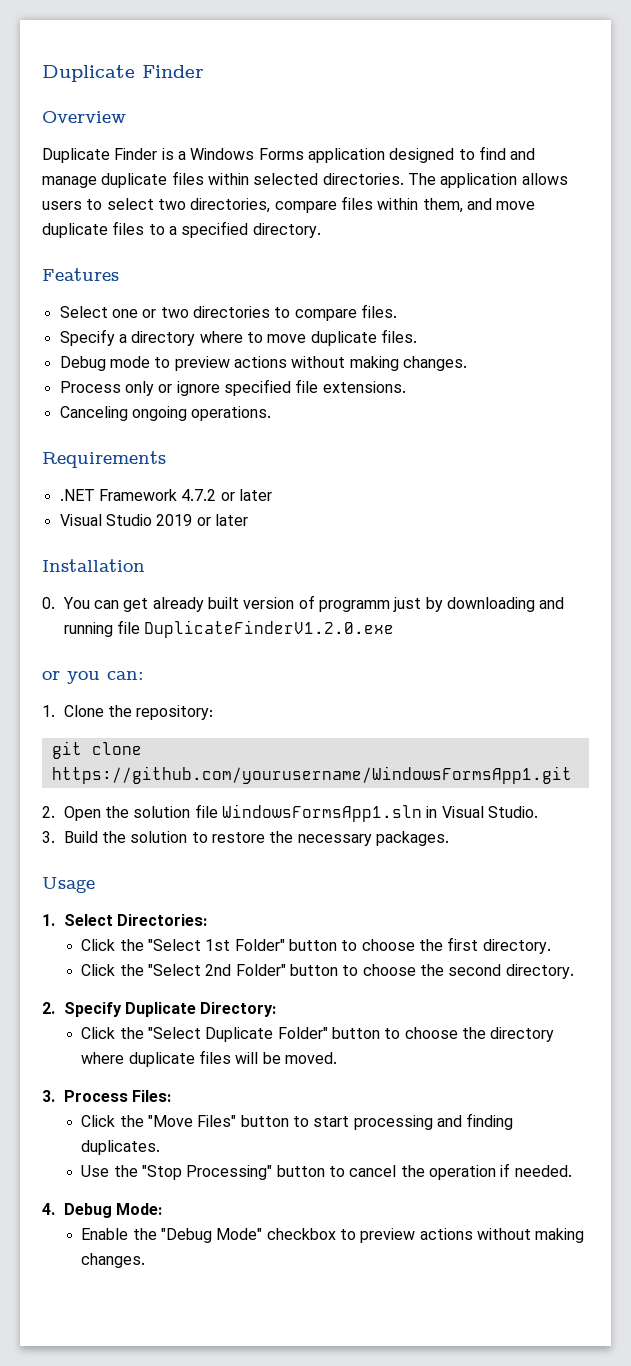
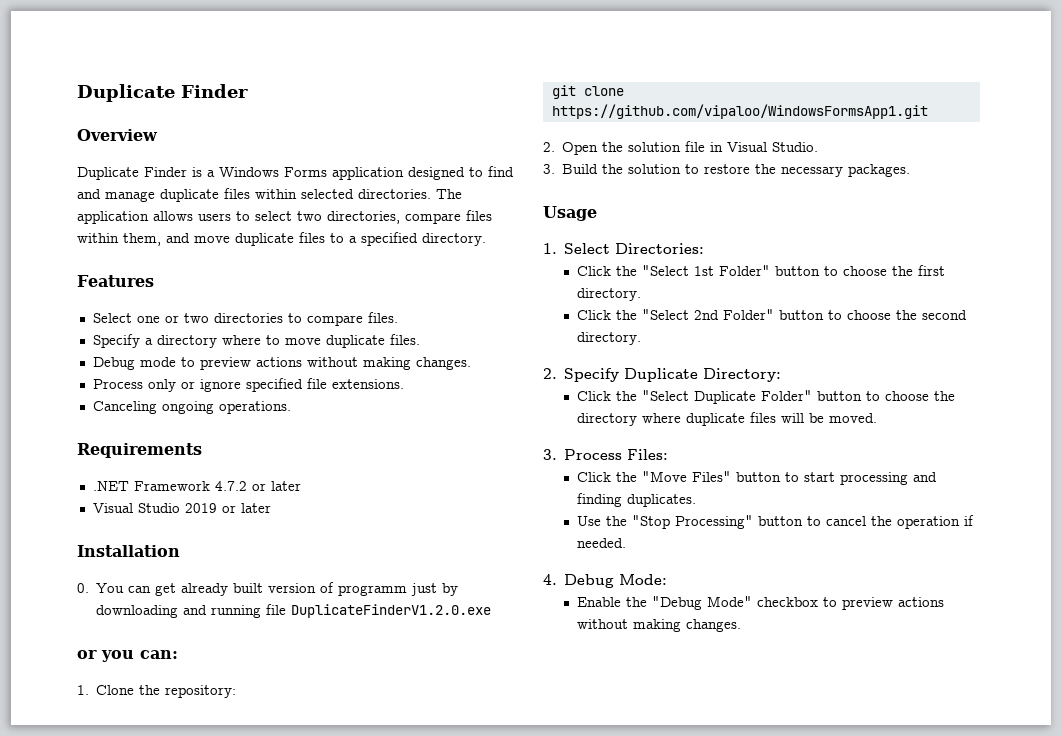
[51,766,572,784] https://github.com/yourusername/WindowsFormsApp1.git -> [551,104,928,119] https://github.com/vipaloo/WindowsFormsApp1.git
[221,804,422,822] WindowsFormsApp1.sln -> (706, 146) none

